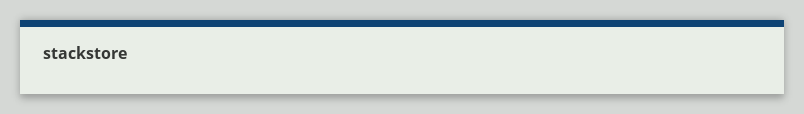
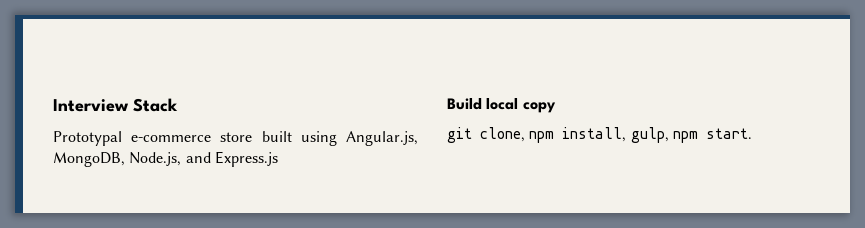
[43,46,127,59] stackstore -> [53,98,178,112] [53,131,419,146] [53,151,278,167] [447,98,556,113] [447,127,752,143] Interview Stack // Prototypal e-commerce store built using Angular.js, MongoDB, Node.js, and Express.js // Build local copy // git clone, npm install, gulp, npm start.

